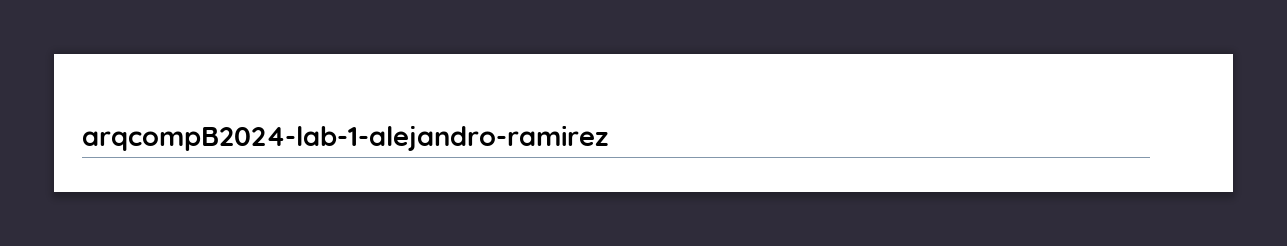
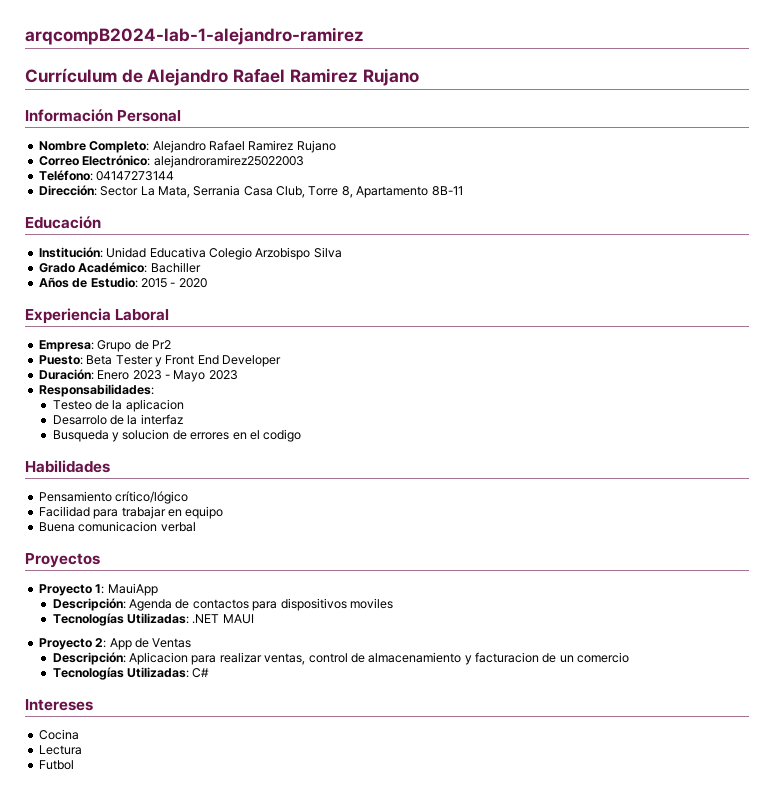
(608, 138) none -> [25,68,419,86] [25,109,182,122] [38,140,336,153] [38,155,304,168] [38,170,175,181] [38,185,463,198] [25,216,101,229] [38,247,342,260] [38,262,201,273] [38,277,207,288] [25,308,170,324] [38,340,171,352] [38,355,281,367] [38,369,238,382] [38,384,154,397] [52,399,184,412] [52,414,183,425] [52,429,302,442] [25,460,110,473] [38,491,189,504] [38,506,224,519] [38,521,196,532] [25,553,100,568] [38,583,158,596] [52,598,393,611] [52,613,254,626] [38,638,192,650] [52,652,630,665] [52,667,210,680] [25,699,93,711] [38,729,79,740] [38,745,82,755] [38,760,74,770] // Currículum de Alejandro Rafael Ramirez Rujano // Información Personal // Nombre Completo: Alejandro Rafael Ramirez Rujano // Correo Electrónico: alejandroramirez25022003 // Teléfono: 04147273144 // Dirección: Sector La Mata, Serrania Casa Club, Torre 8, Apartamento 8B-11 // Educación // Institución: Unidad Educativa Colegio Arzobispo Silva // Grado Académico: Bachiller // Años de Estudio: 2015 - 2020 // Experiencia Laboral // Empresa: Grupo de Pr2 // Puesto: Beta Tester y Front End Developer // Duración: Enero 2023 - Mayo 2023 // Responsabilidades: // Testeo de la aplicacion // Desarrolo de la interfaz // Busqueda y solucion de errores en el codigo // Habilidades // Pensamiento crítico/lógico // Facilidad para trabajar en equipo // Buena comunicacion verbal // Proyectos // Proyecto 1: MauiApp // Descripción: Agenda de contactos para dispositivos moviles // Tecnologías Utilizadas: .NET MAUI // Proyecto 2: App de Ventas // Descripción: Aplicacion para realizar ventas, control de almacenamiento y facturacion de un comercio // Tecnologías Utilizadas: C# // Intereses // Cocina // Lectura // Futbol

